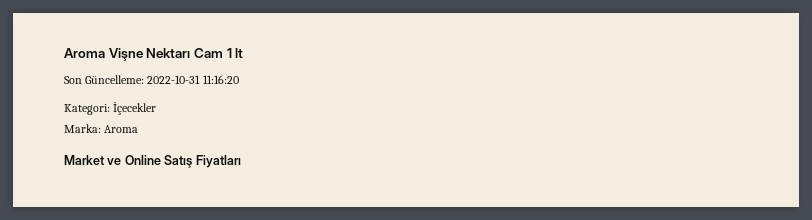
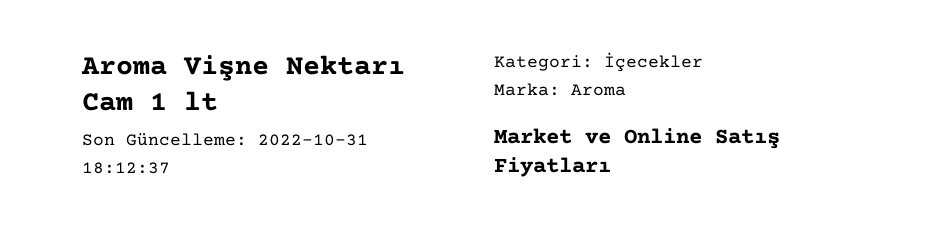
[202,75,239,84] 11:16:20 -> [82,162,170,174] 18:12:37

